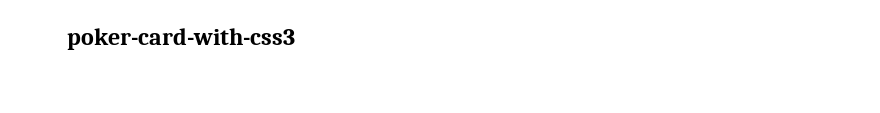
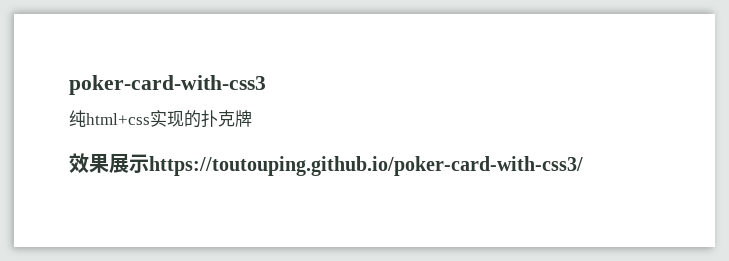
(295, 39) none -> [69,110,252,128] [69,153,583,176] // 纯html+css实现的扑克牌 // 效果展示https://toutouping.github.io/poker-card-with-css3/

